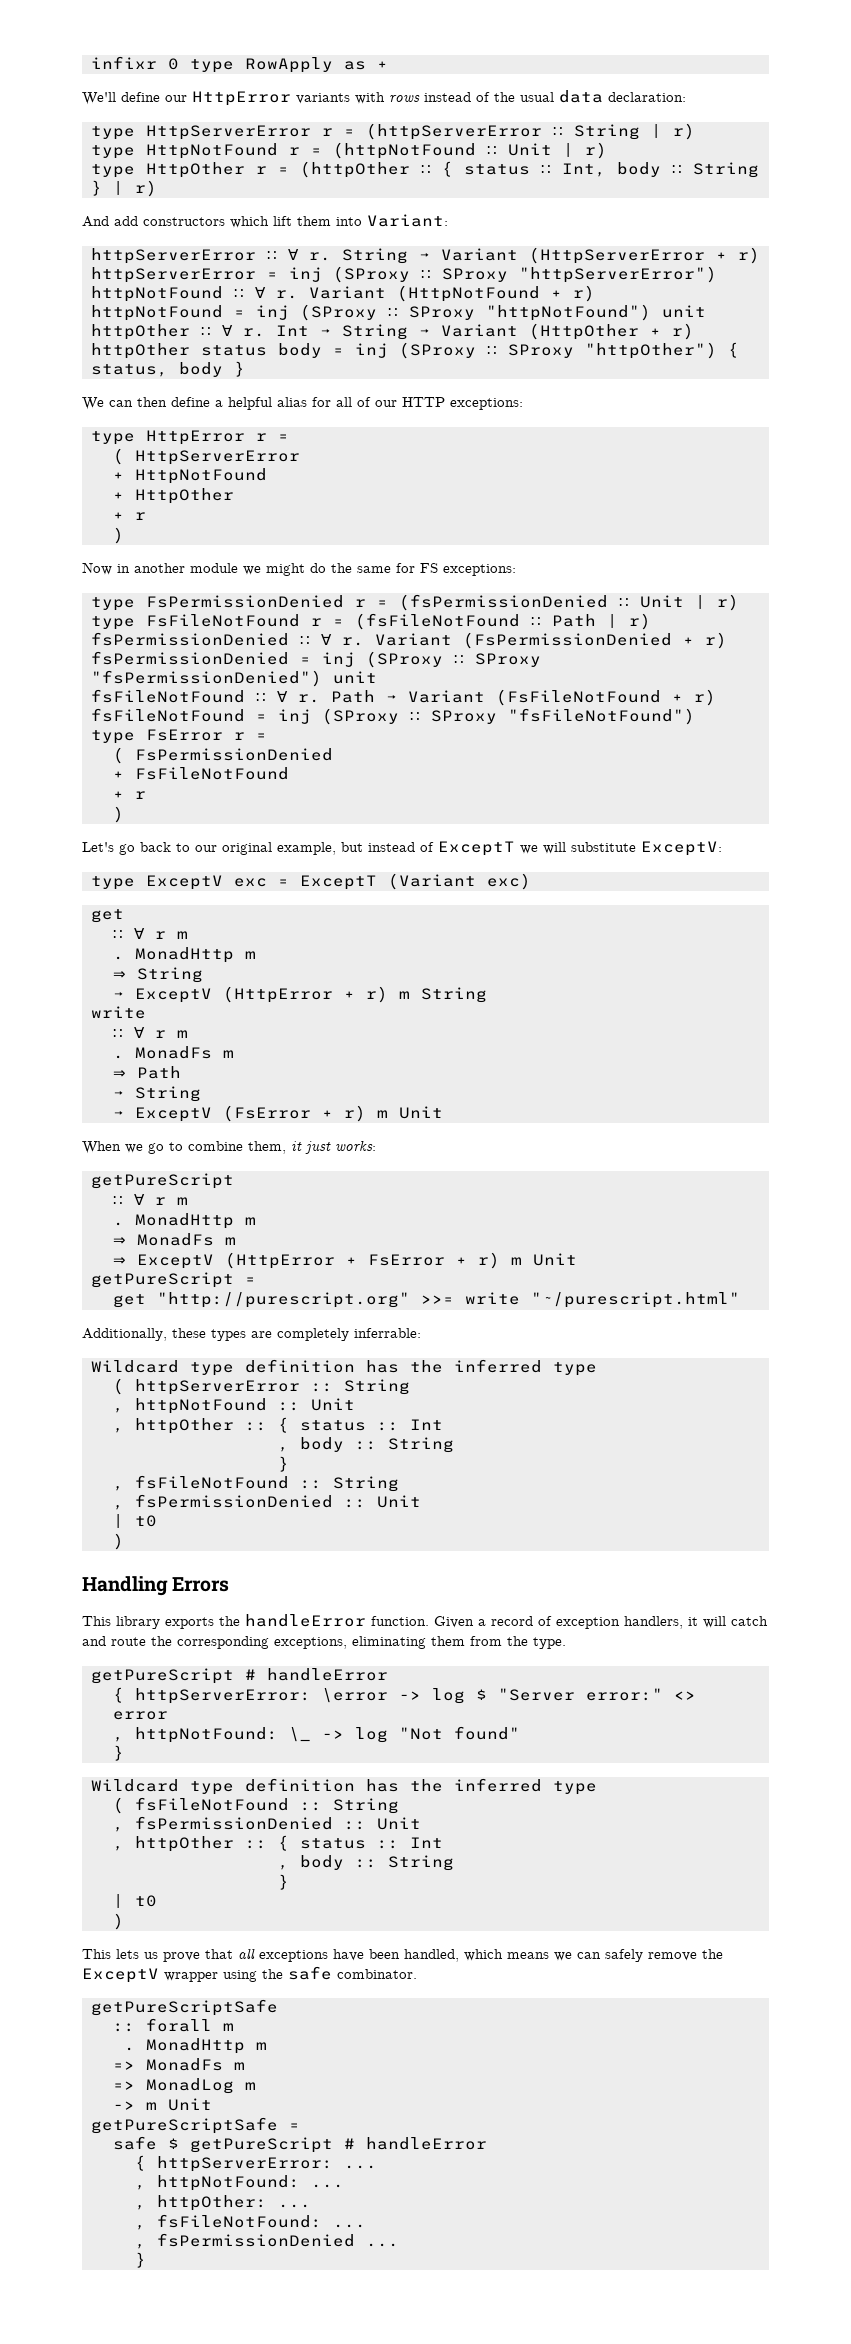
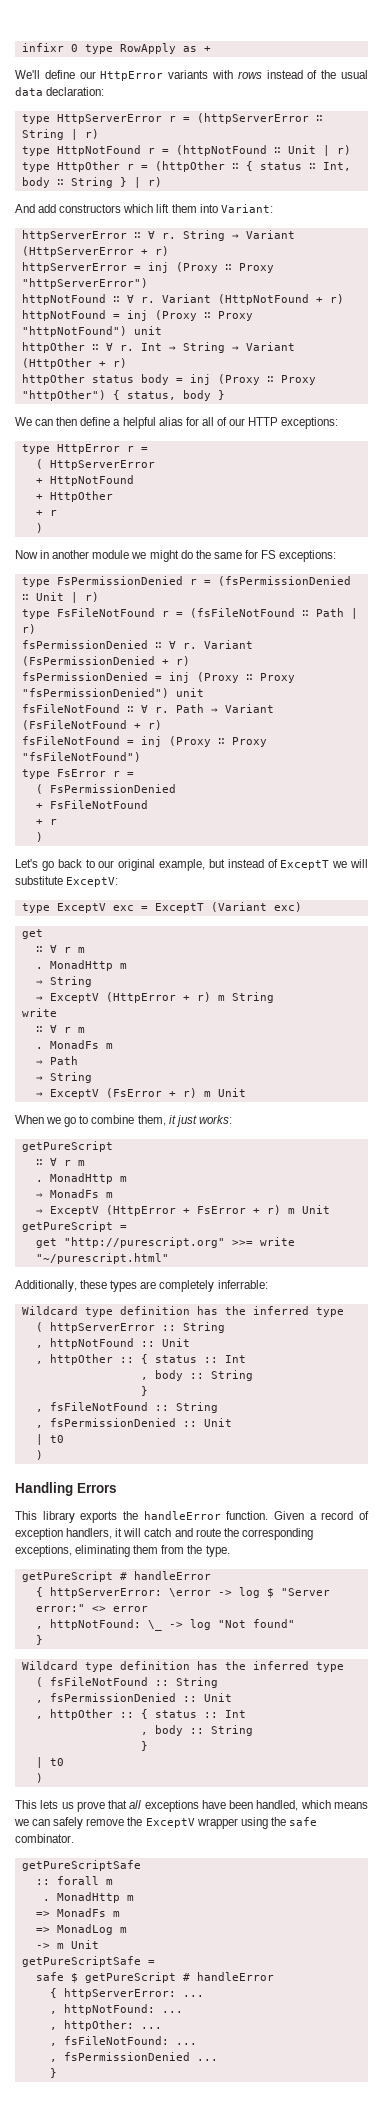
[333,266,508,283] (SProxy ∷ SProxy -> [175,262,274,273] (Proxy ∷ Proxy
[300,304,475,321] (SProxy ∷ SProxy -> [154,310,253,321] (Proxy ∷ Proxy
[399,342,574,359] (SProxy ∷ SProxy -> [217,374,316,385] (Proxy ∷ Proxy
[366,651,541,668] (SProxy ∷ SProxy -> [196,672,295,683] (Proxy ∷ Proxy
[322,708,497,725] (SProxy ∷ SProxy -> [168,736,267,747] (Proxy ∷ Proxy

